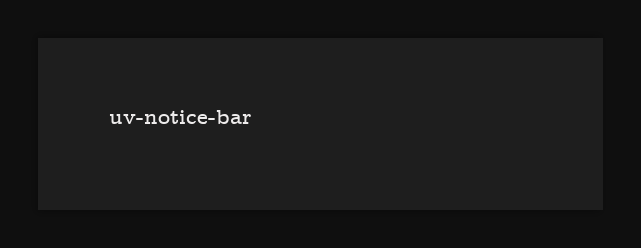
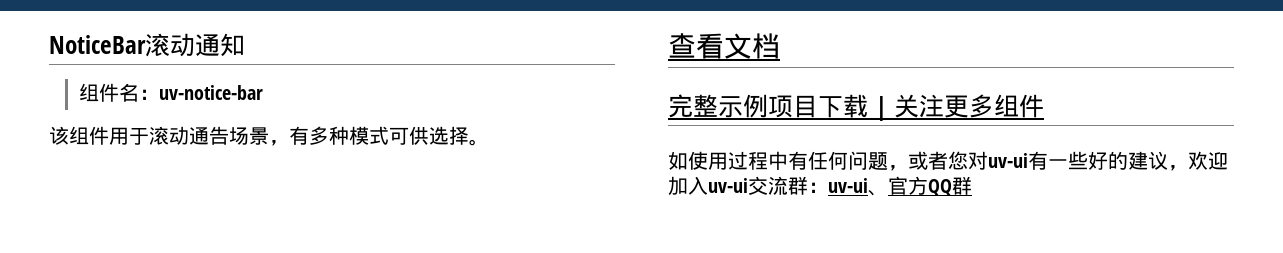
[109,110,252,124] uv-notice-bar -> [49,33,245,57] [78,83,263,102] [49,126,489,146] [668,33,780,59] [668,94,1045,121] [668,151,1228,171] [668,176,972,196] NoticeBar滚动通知 // 组件名：uv-notice-bar // 该组件用于滚动通告场景，有多种模式可供选择。 // 查看文档 // 完整示例项目下载 | 关注更多组件 // 如使用过程中有任何问题，或者您对uv-ui有一些好的建议，欢迎加入uv-ui交流群：uv-ui、官方QQ群

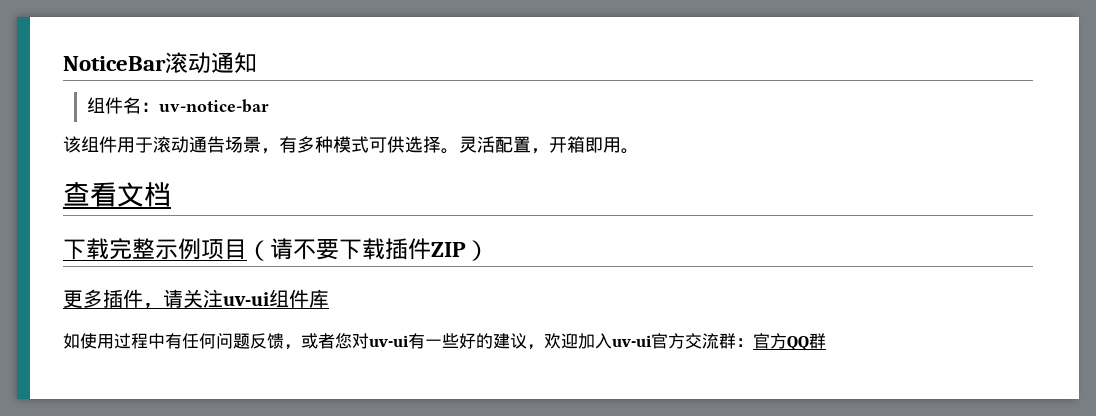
(489, 142) none -> [459,136,639,154] 灵活配置，开箱即用。
(780, 46) none -> [63,238,109,260] 下载
[818,94,1045,121] 下载 | 关注更多组件 -> [247,238,489,261] [63,289,329,309] （请不要下载插件ZIP） // 更多插件，请关注uv-ui组件库
(888, 161) none -> [250,333,284,349] 反馈
(748, 185) none -> [651,333,685,349] 官方
[828,178,888,196] uv-ui、 -> (753, 342) none

